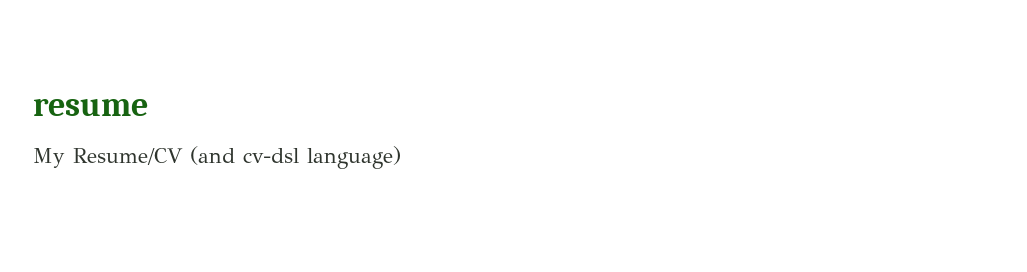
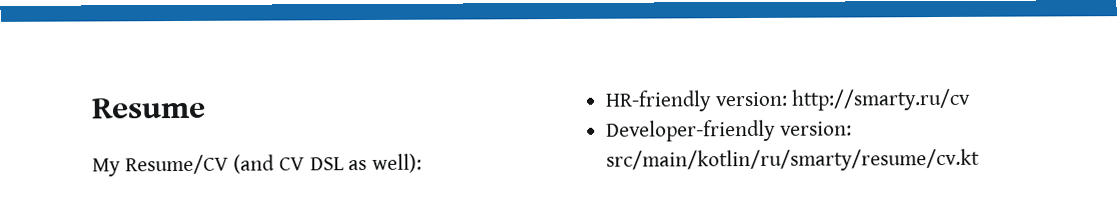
[33,98,148,116] resume -> [91,97,206,119] Resume
[243,146,401,169] cv-dsl language) -> [279,153,423,173] [605,88,972,112] [606,119,852,142] [606,148,981,172] CV DSL as well): // HR-friendly version: http://smarty.ru/cv // Developer-friendly version: src/main/kotlin/ru/smarty/resume/cv.kt

